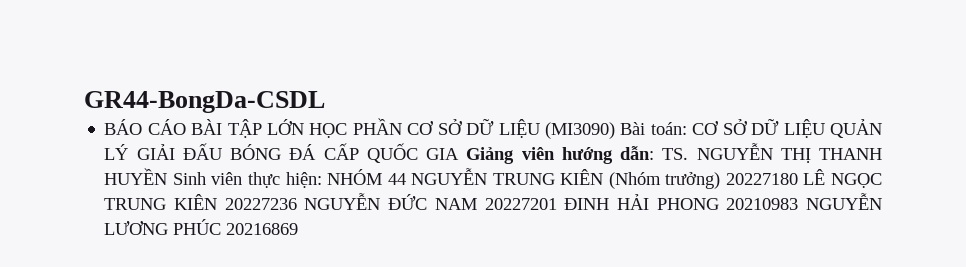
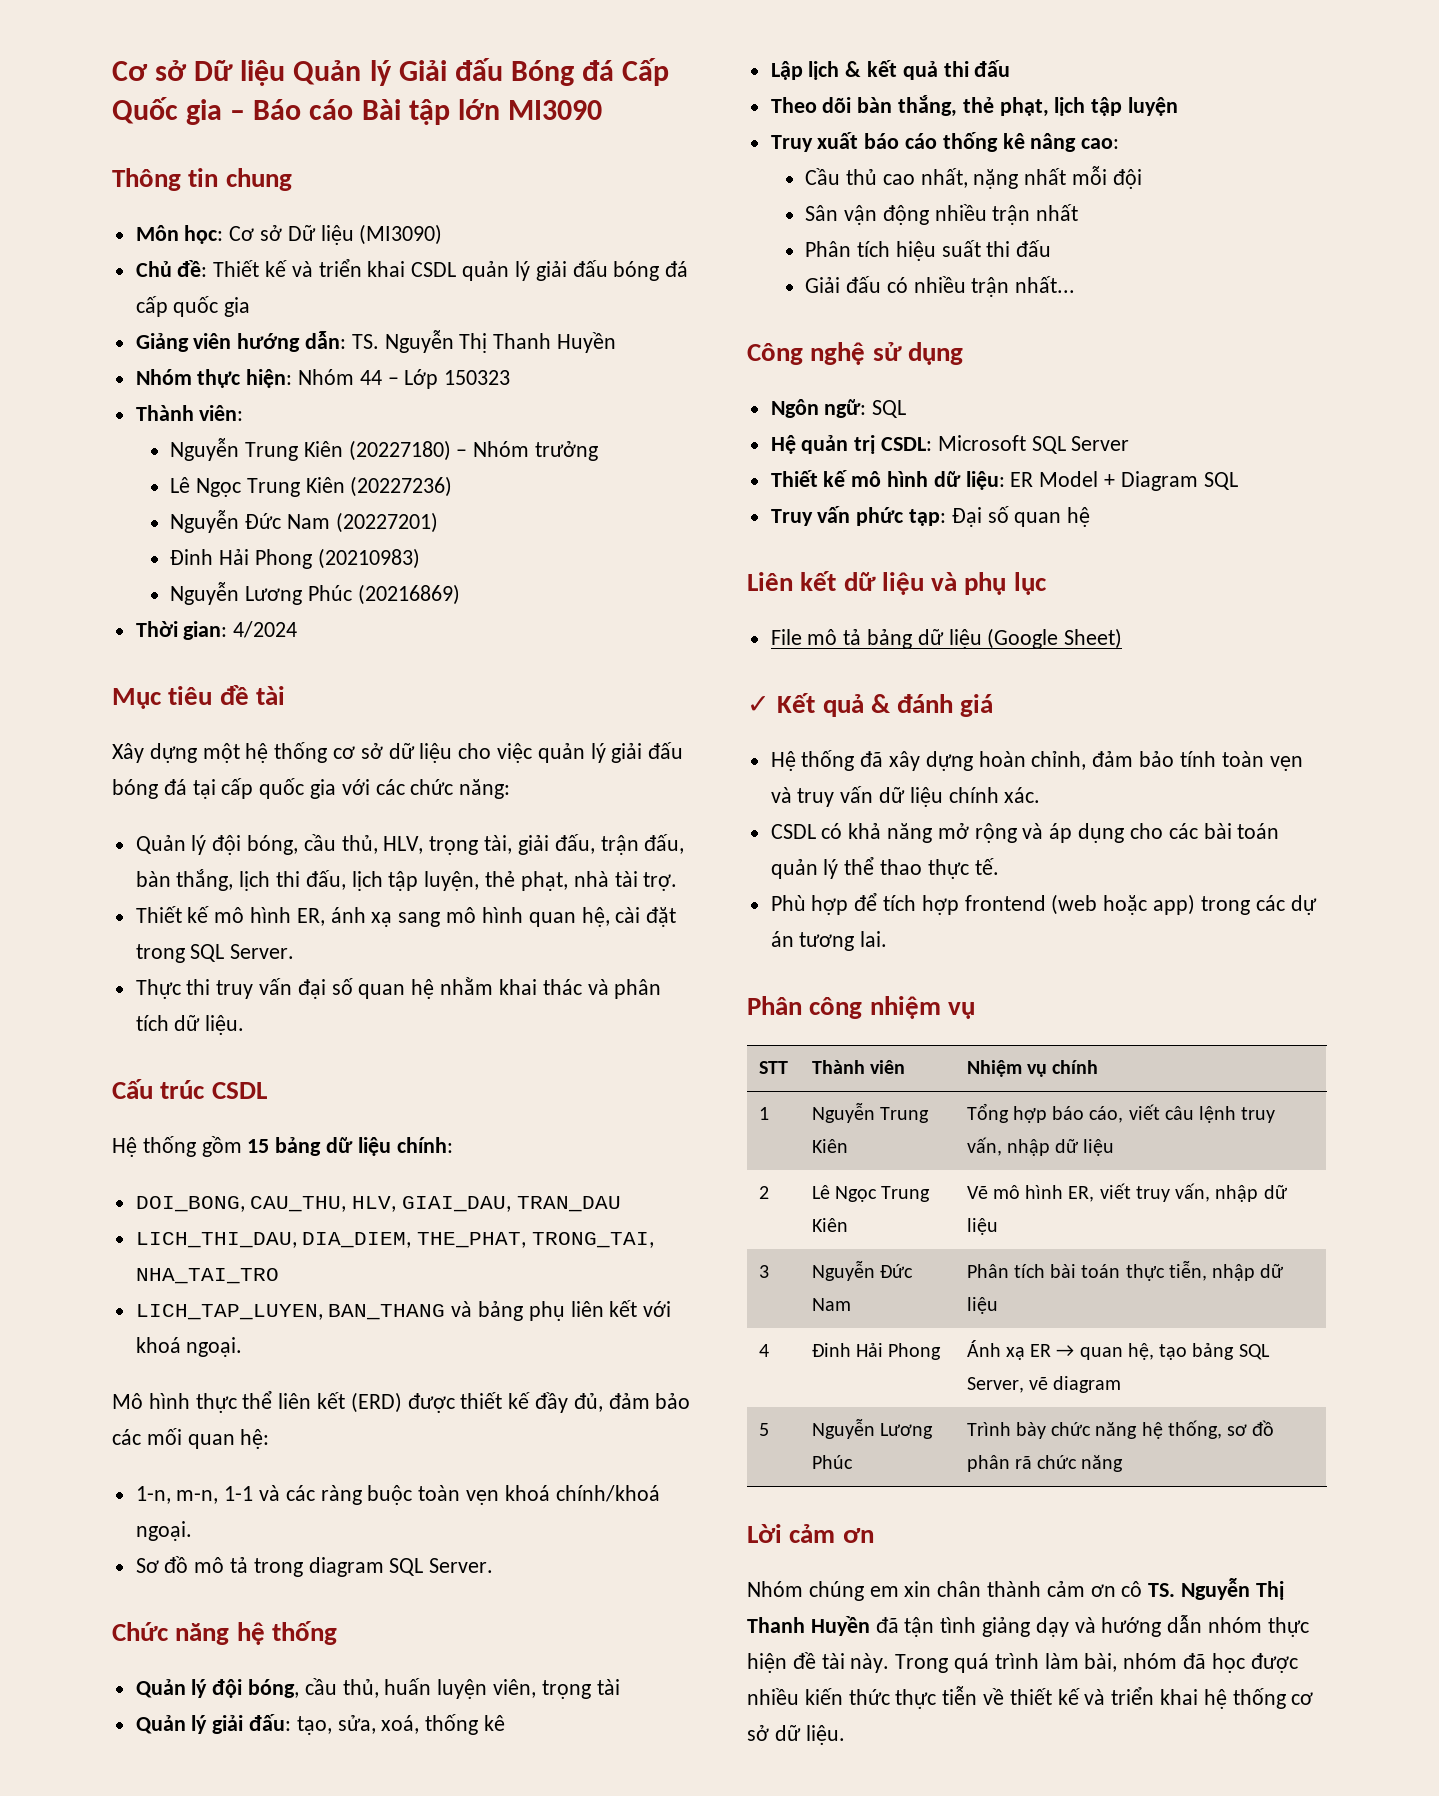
[84,91,325,113] [104,118,882,139] [104,143,460,163] GR44-BongDa-CSDL // BÁO CÁO BÀI TẬP LỚN HỌC PHẦN CƠ SỞ DỮ LIỆU (MI3090) Bài toán: CƠ SỞ DỮ LIỆU QUẢN LÝ GIẢI ĐẤU BÓNG ĐÁ CẤP QUỐC GIA -> [112,58,670,86] [112,97,602,125] [112,168,292,191] [135,224,443,245] [135,259,689,281] [135,296,251,317] Cơ sở Dữ liệu Quản lý Giải đấu Bóng đá Cấp Quốc gia – Báo cáo Bài tập lớn MI3090 // Thông tin chung // Môn học: Cơ sở Dữ liệu (MI3090) // Chủ đề: Thiết kế và triển khai CSDL quản lý giải đấu bóng đá cấp quốc gia //
[696,143,883,163] [104,168,882,189] [104,193,883,210] [104,219,299,235] NGUYỄN THỊ THANH HUYỀN Sinh viên thực hiện: NHÓM 44 NGUYỄN TRUNG KIÊN (Nhóm trưởng) 20227180 LÊ NGỌC TRUNG KIÊN 20227236 NGUYỄN ĐỨC NAM 20227201 ĐINH HẢI PHONG 20210983 NGUYỄN LƯƠNG PHÚC 20216869 -> [384,330,617,353] [135,369,511,389] [135,405,244,421] [170,438,599,461] [170,476,453,497] [170,510,438,533] [170,548,420,569] [170,582,460,605] [135,621,298,640] [112,685,285,709] [112,742,684,763] [112,778,511,799] [135,834,685,855] [135,869,678,891] [135,906,677,927] [135,944,295,963] [135,977,662,999] [135,1015,245,1035] [112,1079,267,1099] [112,1136,453,1157] [135,1196,621,1212] [135,1232,655,1248] [135,1268,279,1284] [135,1300,672,1321] [135,1337,243,1357] [112,1391,691,1413] [112,1428,270,1449] [135,1485,660,1505] [135,1521,192,1541] [135,1556,494,1577] [112,1621,337,1645] [135,1678,620,1699] [135,1714,506,1735] [770,60,1011,80] [770,95,1179,117] [770,132,1120,152] [805,166,1142,189] [805,204,1079,225] [805,240,1052,261] [805,276,1076,297] [747,342,963,365] [770,399,907,418] [770,435,1130,454] [770,470,1238,491] [770,506,1091,527] [747,571,1047,595] [770,628,1123,649] [747,693,994,717] [770,750,1303,771] [770,786,1041,807] [770,823,1280,843] [770,857,999,879] [770,893,1317,915] [770,931,888,951] [747,996,975,1019] [758,1061,788,1074] [811,1060,905,1074] [966,1060,1099,1077] [758,1107,769,1120] [811,1103,929,1123] [811,1139,848,1153] [966,1103,1276,1123] [966,1137,1115,1156] [758,1186,769,1199] [811,1185,931,1202] [811,1218,848,1232] [966,1183,1288,1202] [966,1218,998,1235] [758,1265,769,1278] [811,1261,913,1281] [811,1298,851,1311] [966,1261,1285,1281] [966,1297,998,1314] [758,1344,769,1357] [811,1343,942,1360] [966,1340,1270,1360] [966,1376,1122,1393] [758,1423,769,1436] [811,1419,933,1439] [811,1455,853,1469] [966,1420,1275,1439] [966,1455,1124,1472] [747,1524,874,1543] [747,1578,1284,1601] [747,1615,1309,1637] [747,1652,1298,1673] [747,1686,1314,1709] [747,1725,845,1745] Nguyễn Thị Thanh Huyền // Nhóm thực hiện: Nhóm 44 – Lớp 150323 // Thành viên: // Nguyễn Trung Kiên (20227180) – Nhóm trưởng // Lê Ngọc Trung Kiên (20227236) // Nguyễn Đức Nam (20227201) // Đinh Hải Phong (20210983) // Nguyễn Lương Phúc (20216869) // Thời gian: 4/2024 // Mục tiêu đề tài // Xây dựng một hệ thống cơ sở dữ liệu cho việc quản lý giải đấu bóng đá tại cấp quốc gia với các chức năng: // Quản lý đội bóng, cầu thủ, HLV, trọng tài, giải đấu, trận đấu, bàn thắng, lịch thi đấu, lịch tập luyện, thẻ phạt, nhà tài trợ. // Thiết kế mô hình ER, ánh xạ sang mô hình quan hệ, cài đặt trong SQL Server. // Thực thi truy vấn đại số quan hệ nhằm khai thác và phân tích dữ liệu. // Cấu trúc CSDL // Hệ thống gồm 15 bảng dữ liệu chính: // DOI_BONG, CAU_THU, HLV, GIAI_DAU, TRAN_DAU // LICH_THI_DAU, DIA_DIEM, THE_PHAT, TRONG_TAI, NHA_TAI_TRO // LICH_TAP_LUYEN, BAN_THANG và bảng phụ liên kết với khoá ngoại. // Mô hình thực thể liên kết (ERD) được thiết kế đầy đủ, đảm bảo các mối quan hệ: // 1-n, m-n, 1-1 và các ràng buộc toàn vẹn khoá chính/khoá ngoại. // Sơ đồ mô tả trong diagram SQL Server. // Chức năng hệ thống // Quản lý đội bóng, cầu thủ, huấn luyện viên, trọng tài // Quản lý giải đấu: tạo, sửa, xoá, thống kê // Lập lịch & kết quả thi đấu // Theo dõi bàn thắng, thẻ phạt, lịch tập luyện // Truy xuất báo cáo thống kê nâng cao: // Cầu thủ cao nhất, nặng nhất mỗi đội // Sân vận động nhiều trận nhất // Phân tích hiệu suất thi đấu // Giải đấu có nhiều trận nhất... // Công nghệ sử dụng // Ngôn ngữ: SQL // Hệ quản trị CSDL: Microsoft SQL Server // Thiết kế mô hình dữ liệu: ER Model + Diagram SQL // Truy vấn phức tạp: Đại số quan hệ // Liên kết dữ liệu và phụ lục // File mô tả bảng dữ liệu (Google Sheet) // ✓ Kết quả & đánh giá // Hệ thống đã xây dựng hoàn chỉnh, đảm bảo tính toàn vẹn và truy vấn dữ liệu chính xác. // CSDL có khả năng mở rộng và áp dụng cho các bài toán quản lý thể thao thực tế. // Phù hợp để tích hợp frontend (web hoặc app) trong các dự án tương lai. // Phân công nhiệm vụ // STT | Thành viên | Nhiệm vụ chính // 1 | Nguyễn Trung Kiên | Tổng hợp báo cáo, viết câu lệnh truy vấn, nhập dữ liệu // 2 | Lê Ngọc Trung Kiên | Vẽ mô hình ER, viết truy vấn, nhập dữ liệu // 3 | Nguyễn Đức Nam | Phân tích bài toán thực tiễn, nhập dữ liệu // 4 | Đinh Hải Phong | Ánh xạ ER → quan hệ, tạo bảng SQL Server, vẽ diagram // 5 | Nguyễn Lương Phúc | Trình bày chức năng hệ thống, sơ đồ phân rã chức năng // Lời cảm ơn // Nhóm chúng em xin chân thành cảm ơn cô TS. Nguyễn Thị Thanh Huyền đã tận tình giảng dạy và hướng dẫn nhóm thực hiện đề tài này. Trong quá trình làm bài, nhóm đã học được nhiều kiến thức thực tiễn về thiết kế và triển khai hệ thống cơ sở dữ liệu.

